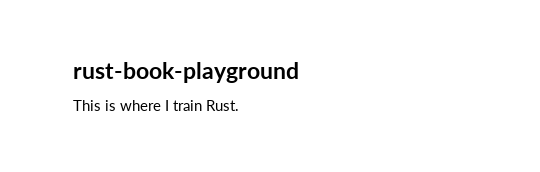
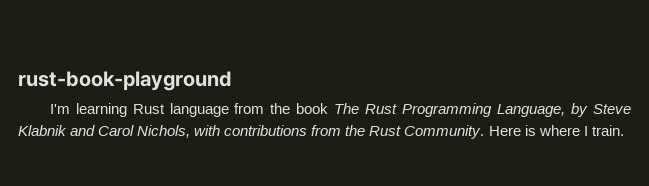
[73,100,101,111] This -> [49,103,632,117] [18,125,521,139] I'm learning Rust language from the book The Rust Programming Language, by Steve Klabnik and Carol Nichols, with contributions from the Rust Community. Here
[173,100,239,111] train Rust. -> [591,125,624,136] train.

